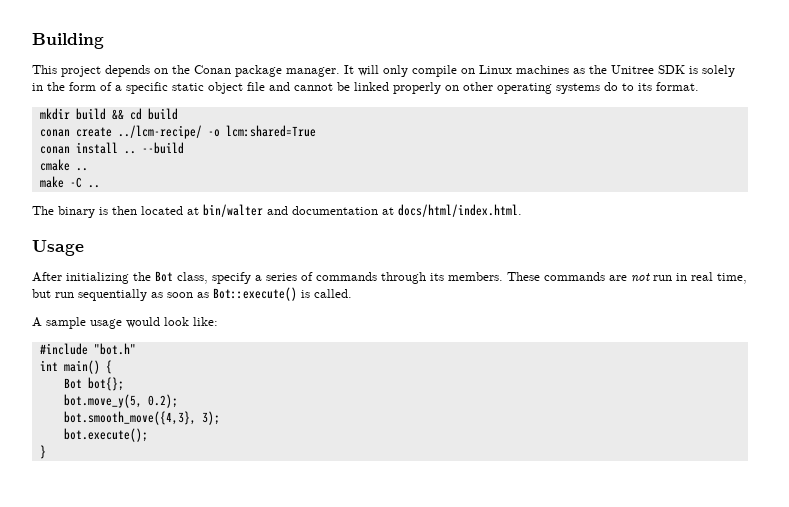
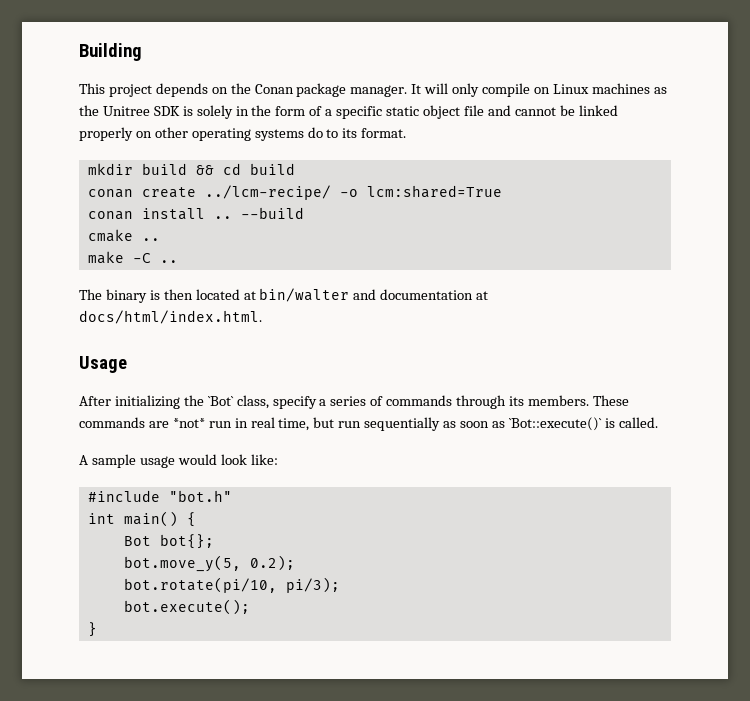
[155,271,173,282] Bot -> [207,396,234,406] `Bot`
[631,273,650,282] not -> [172,418,205,428] *not*
[213,287,297,301] Bot::execute() -> [508,417,602,431] `Bot::execute()`
[63,411,220,425] bot.smooth_move({4,3}, 3); -> [123,577,340,593] bot.rotate(pi/10, pi/3);

